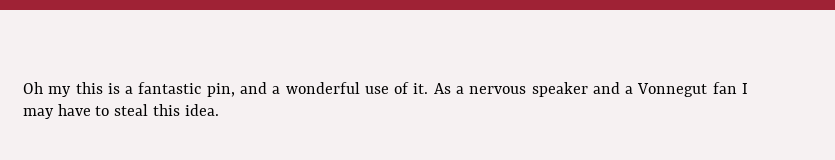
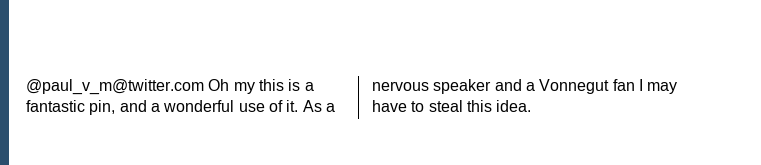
(23, 88) none -> [26,79,204,95] @paul_v_m@twitter.com

